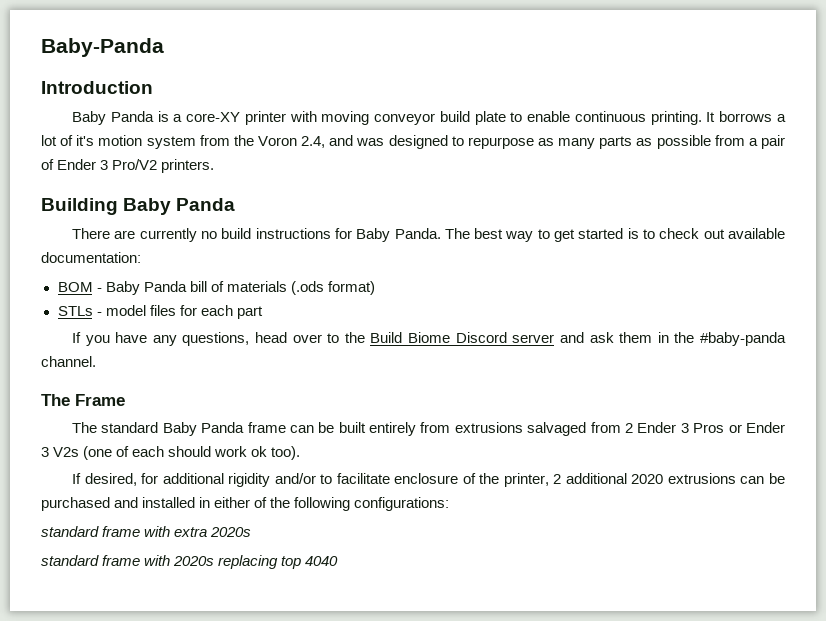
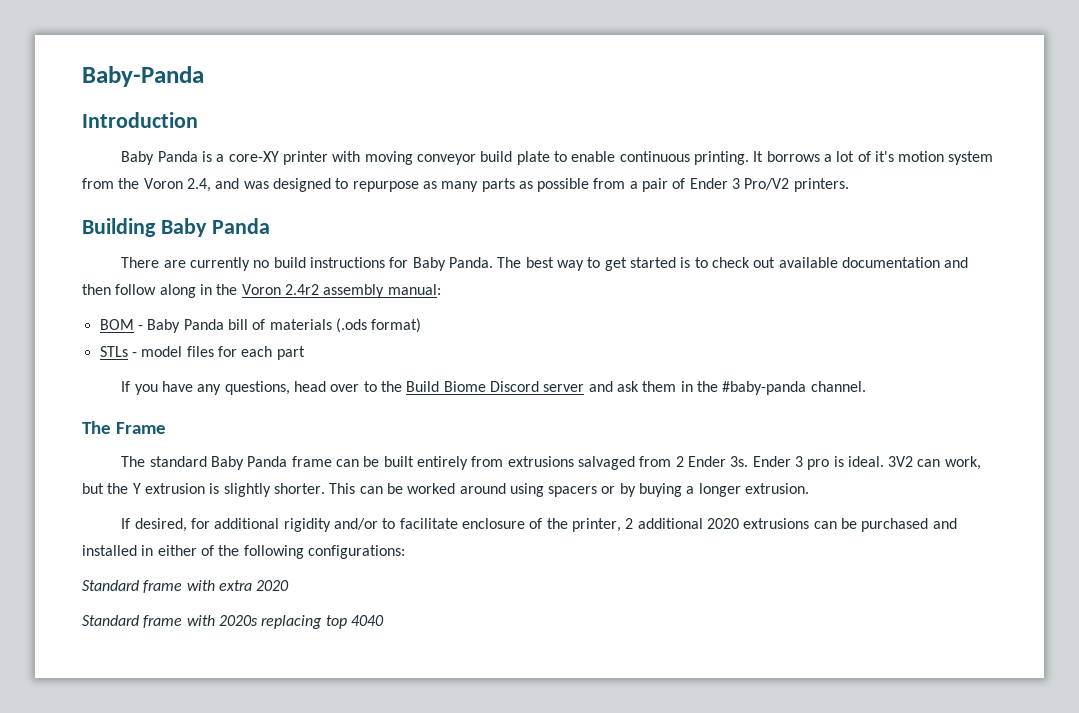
[41,252,141,263] documentation: -> [841,257,969,268] [82,284,441,298] documentation and then follow along in the Voron 2.4r2 assembly manual:
[680,422,785,433] [41,446,301,460] 3 Pros or Ender 3 V2s (one of each should work ok too). -> [730,456,981,470] [82,483,810,497] 3s. Ender 3 pro is ideal. 3V2 can work, but the Y extrusion is slightly shorter. This can be worked around using spacers or by buying a longer extrusion.
[41,526,99,537] standard -> [82,580,139,591] Standard
[210,527,252,537] [41,555,99,566] 2020s // standard -> [256,580,290,591] [82,615,139,626] 2020 // Standard

